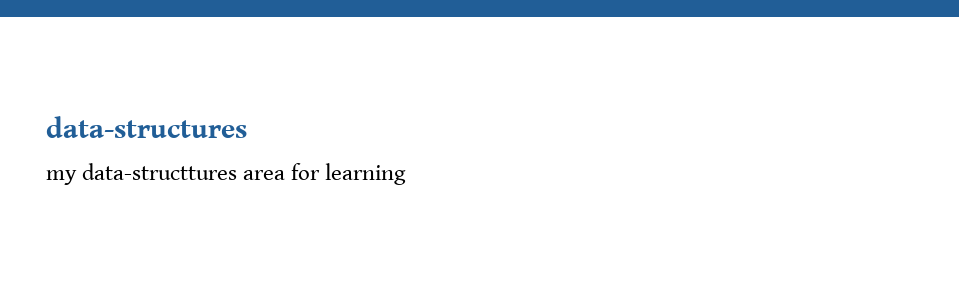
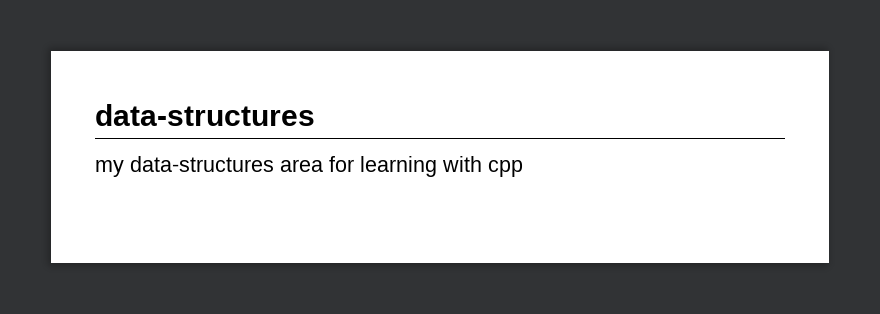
[82,163,238,180] data-structtures -> [130,156,274,172] data-structures
(407, 174) none -> [442,156,523,177] with cpp

